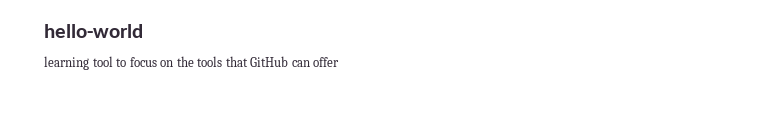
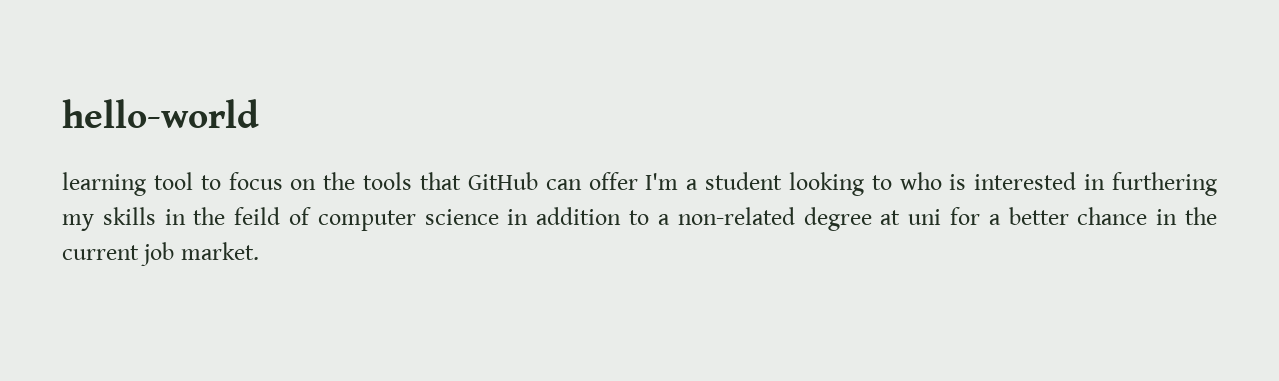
(340, 62) none -> [645,172,1217,196] [62,207,1218,231] [62,242,259,266] I'm a student looking to who is interested in furthering my skills in the feild of computer science in addition to a non-related degree at uni for a better chance in the current job market.

